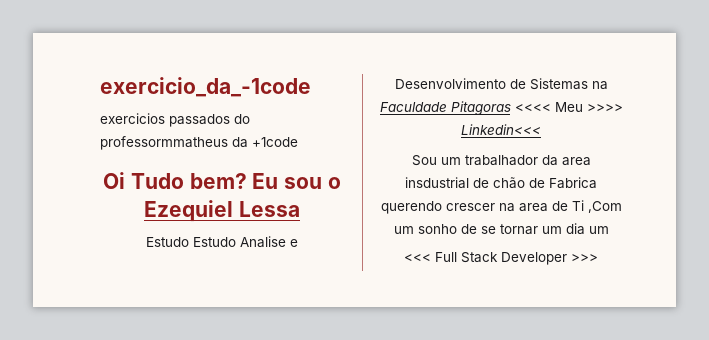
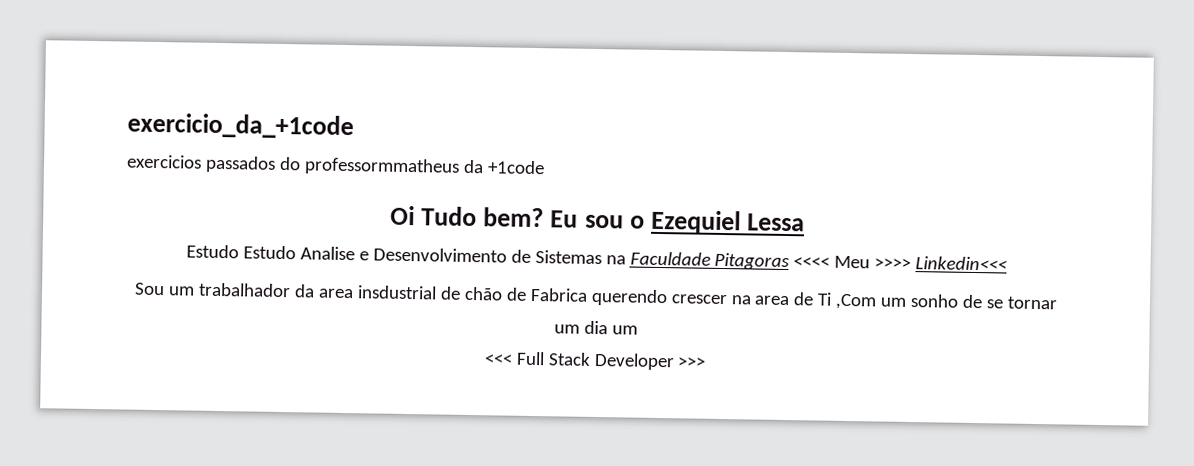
[100,77,311,97] exercicio_da_-1code -> [127,112,354,140] exercicio_da_+1code

